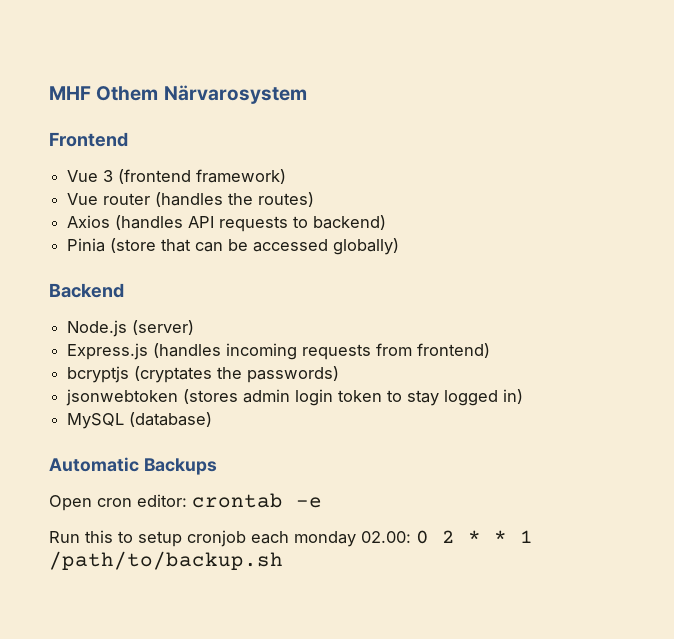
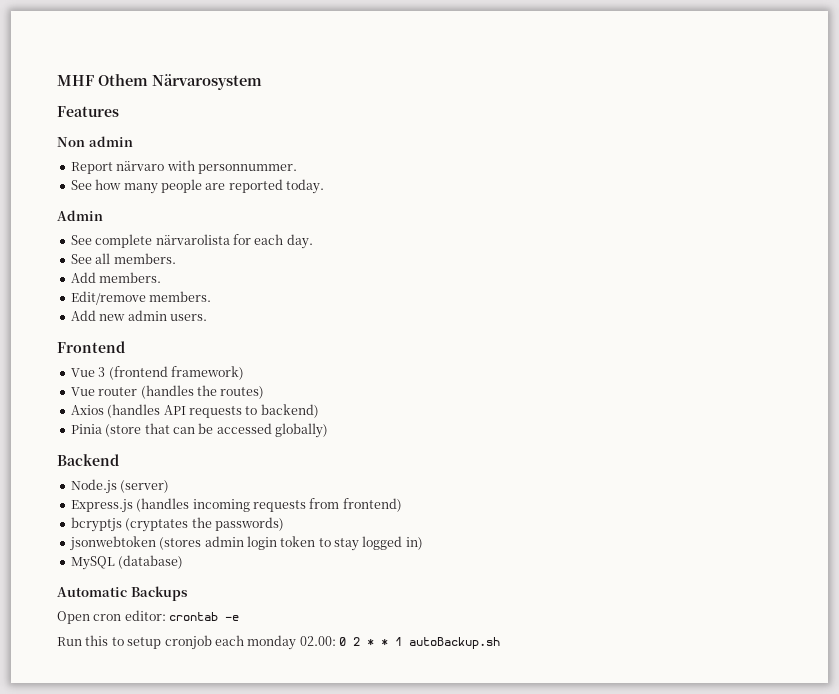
(307, 94) none -> [57,106,119,117] [57,136,133,147] [70,160,297,174] [70,179,324,194] [57,210,103,221] [70,234,313,249] [70,253,176,264] [70,272,162,283] [70,291,212,305] [70,310,207,321] // Features // Non admin // Report närvaro with personnummer. // See how many people are reported today. // Admin // See complete närvarolista for each day. // See all members. // Add members. // Edit/remove members. // Add new admin users.
[49,551,283,570] /path/to/backup.sh -> [409,637,500,649] autoBackup.sh

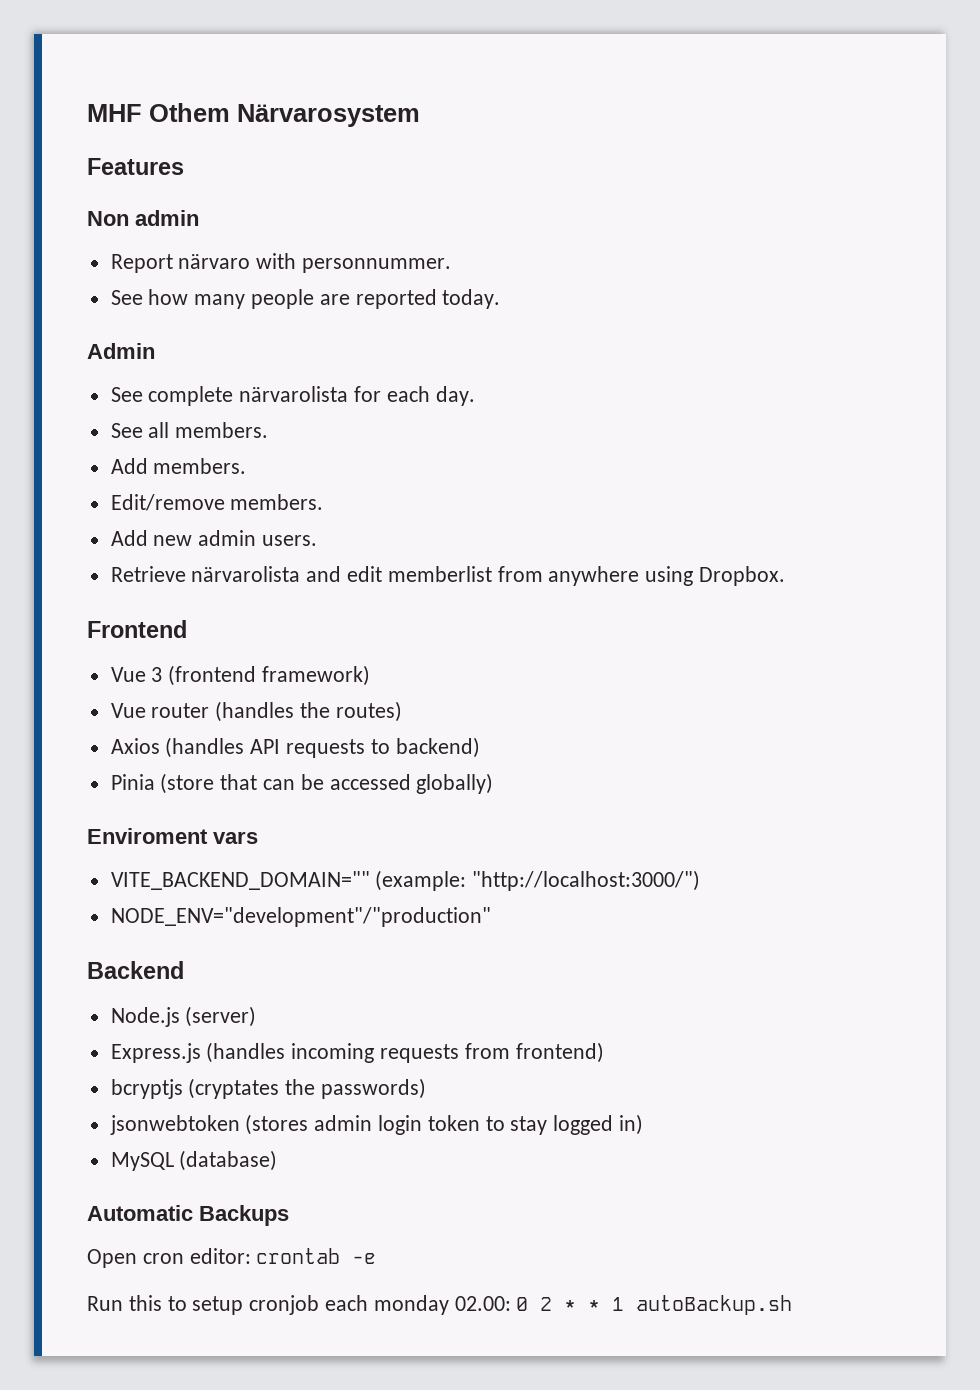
(207, 317) none -> [110,566,786,586] // Retrieve närvarolista and edit memberlist from anywhere using Dropbox.
(328, 430) none -> [87,828,258,844] [110,870,701,891] [110,907,491,927] // Enviroment vars // VITE_BACKEND_DOMAIN="" (example: "http://localhost:3000/") // NODE_ENV="development"/"production"

